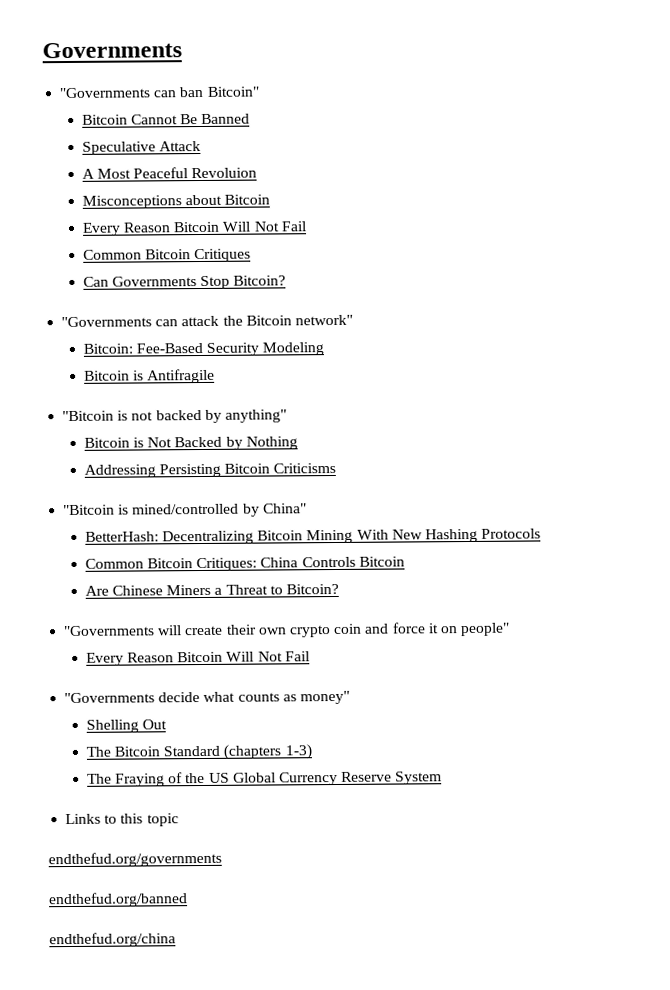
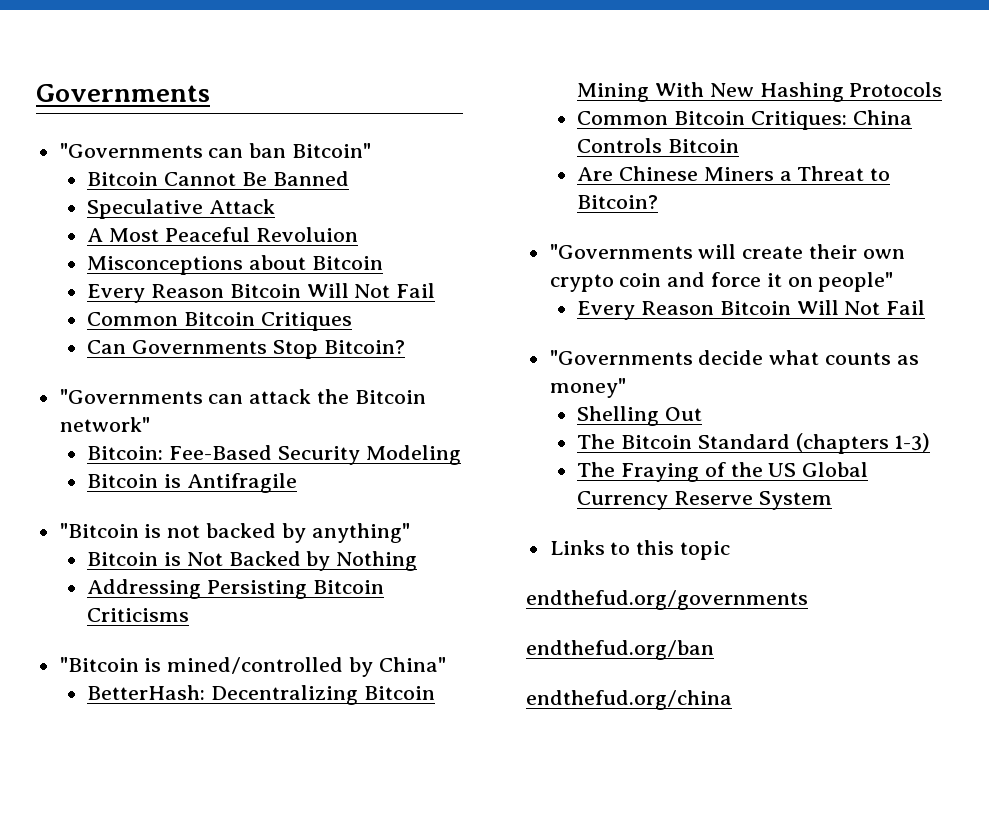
[48,892,188,908] endthefud.org/banned -> [526,640,714,660] endthefud.org/ban

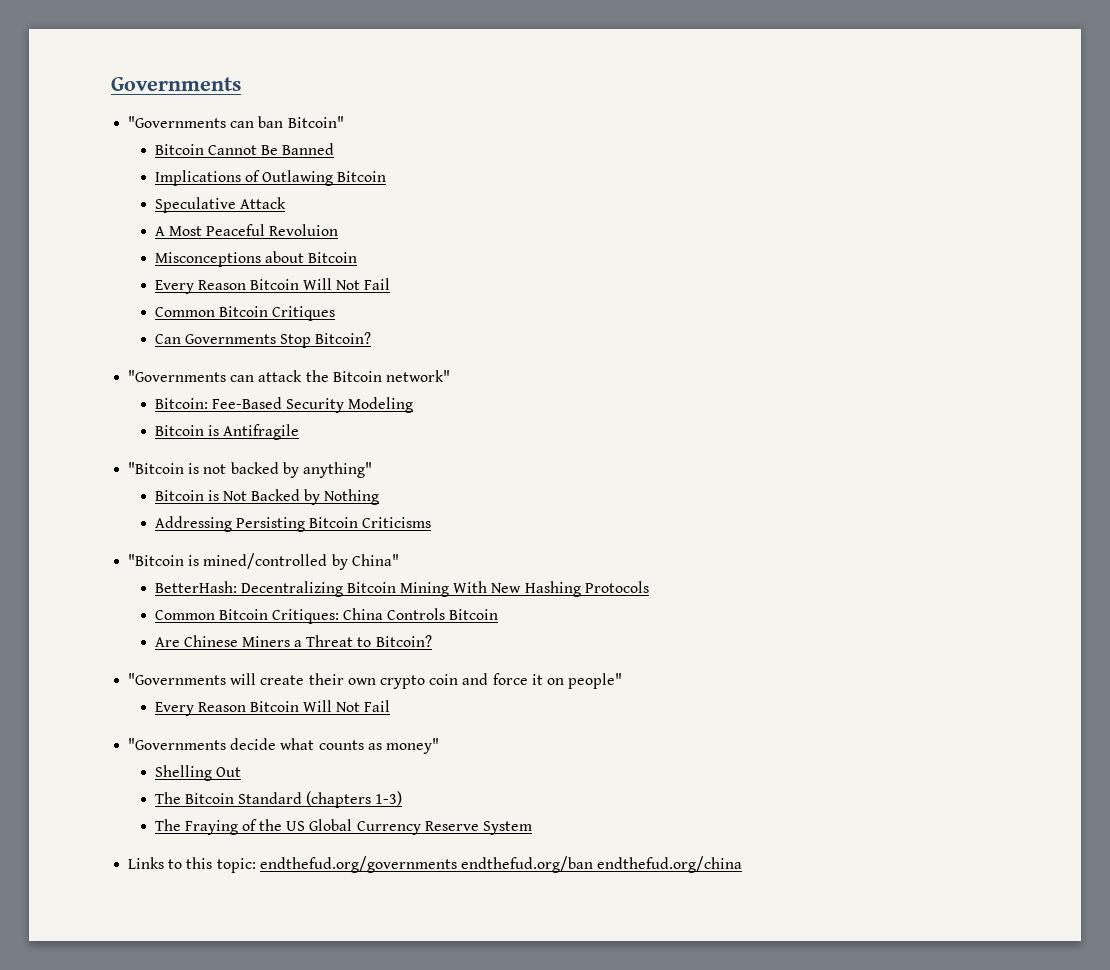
(349, 178) none -> [154,170,387,186] // Implications of Outlawing Bitcoin
[680,541,731,560] topic // -> [216,858,256,873] topic:
(808, 600) // -> (457, 864) none
(714, 650) // -> (593, 864) none

